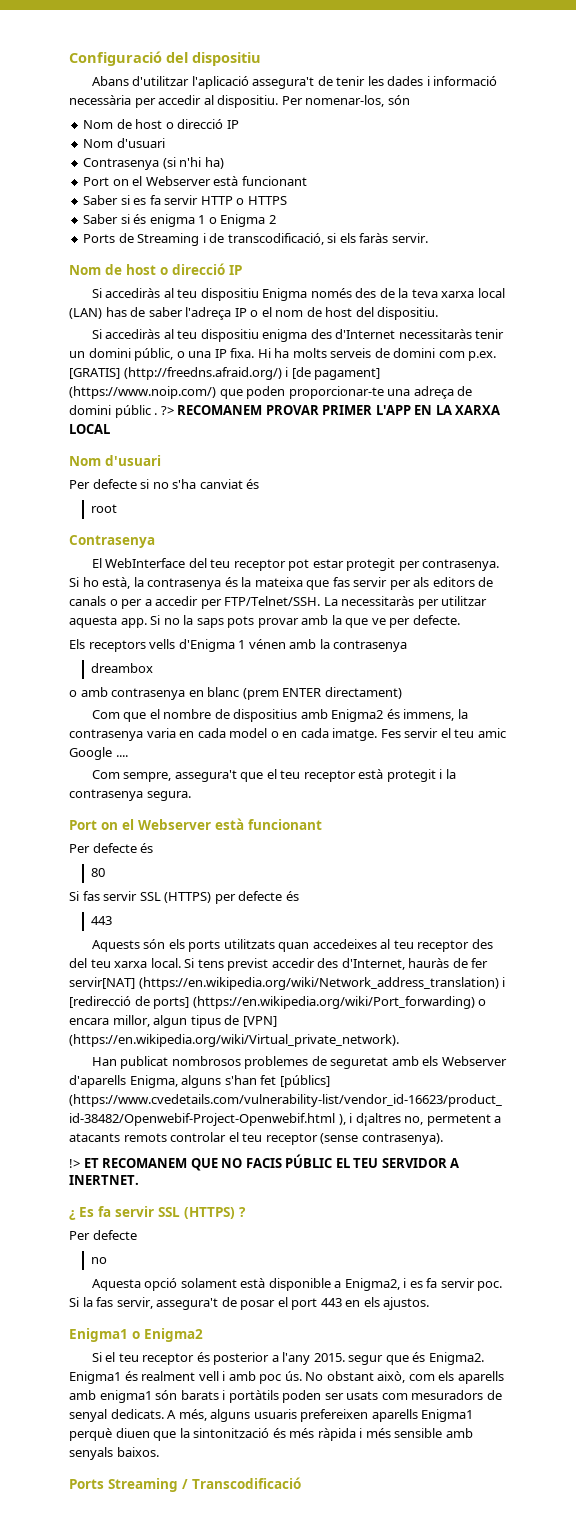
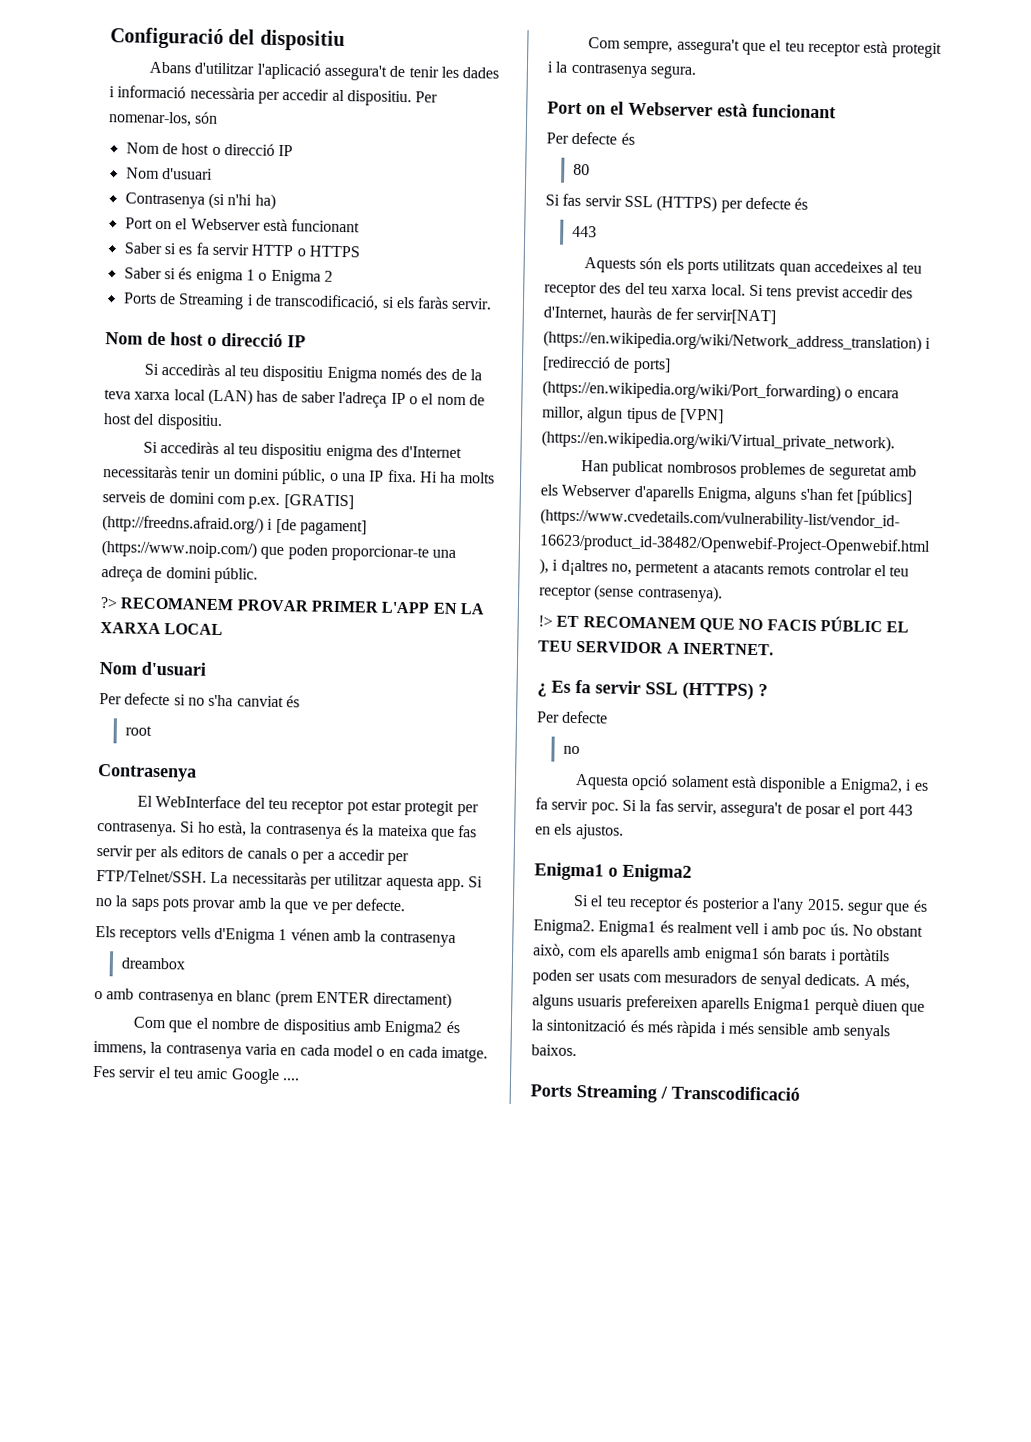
[114,405,158,418] públic . -> [213,566,258,584] públic. //

